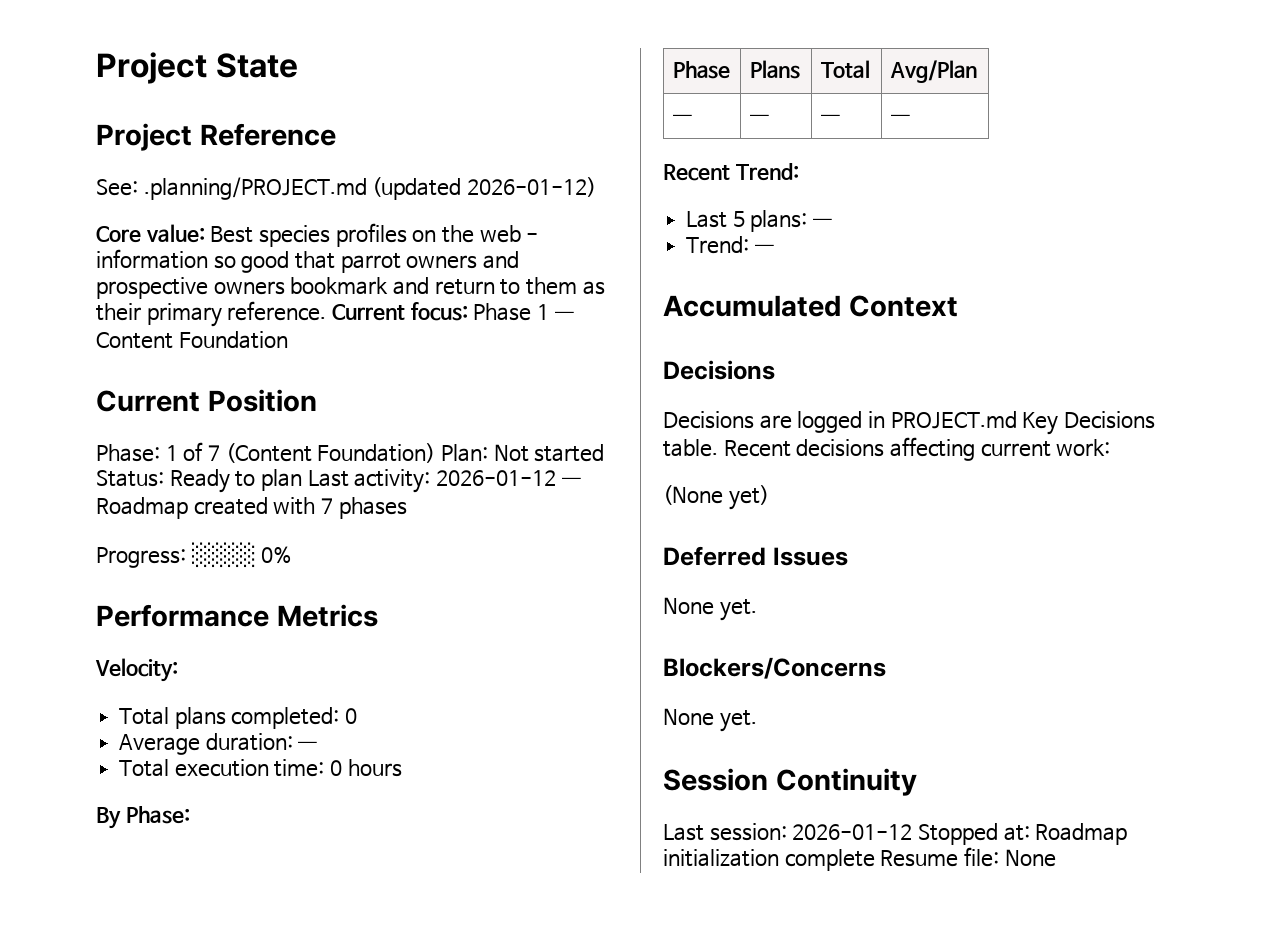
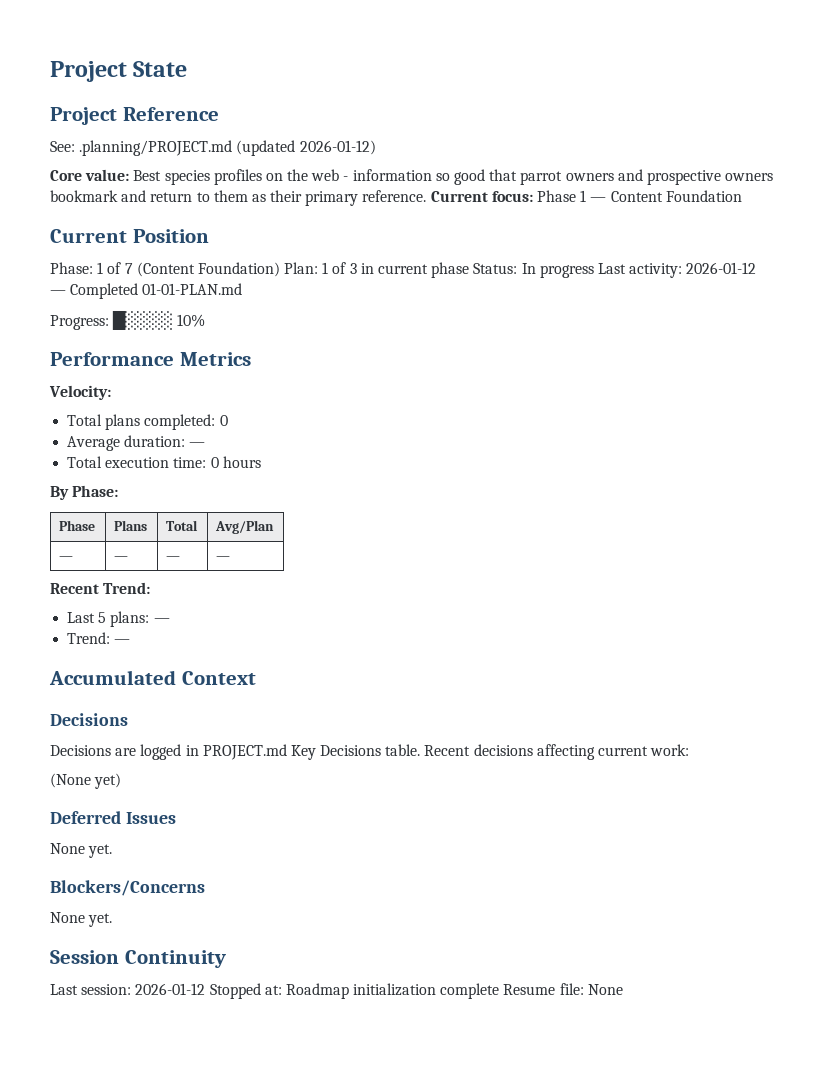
[493,444,605,462] [96,469,581,493] [96,497,407,519] Not started Status: Ready to plan Last activity: 2026-01-12 — Roadmap created with 7 phases -> [322,262,757,278] [50,283,243,299] 1 of 3 in current phase Status: In progress Last activity: 2026-01-12 — Completed 01-01-PLAN.md
[191,542,293,568] ░░░░ 0% -> [112,310,206,330] █░░░░ 10%

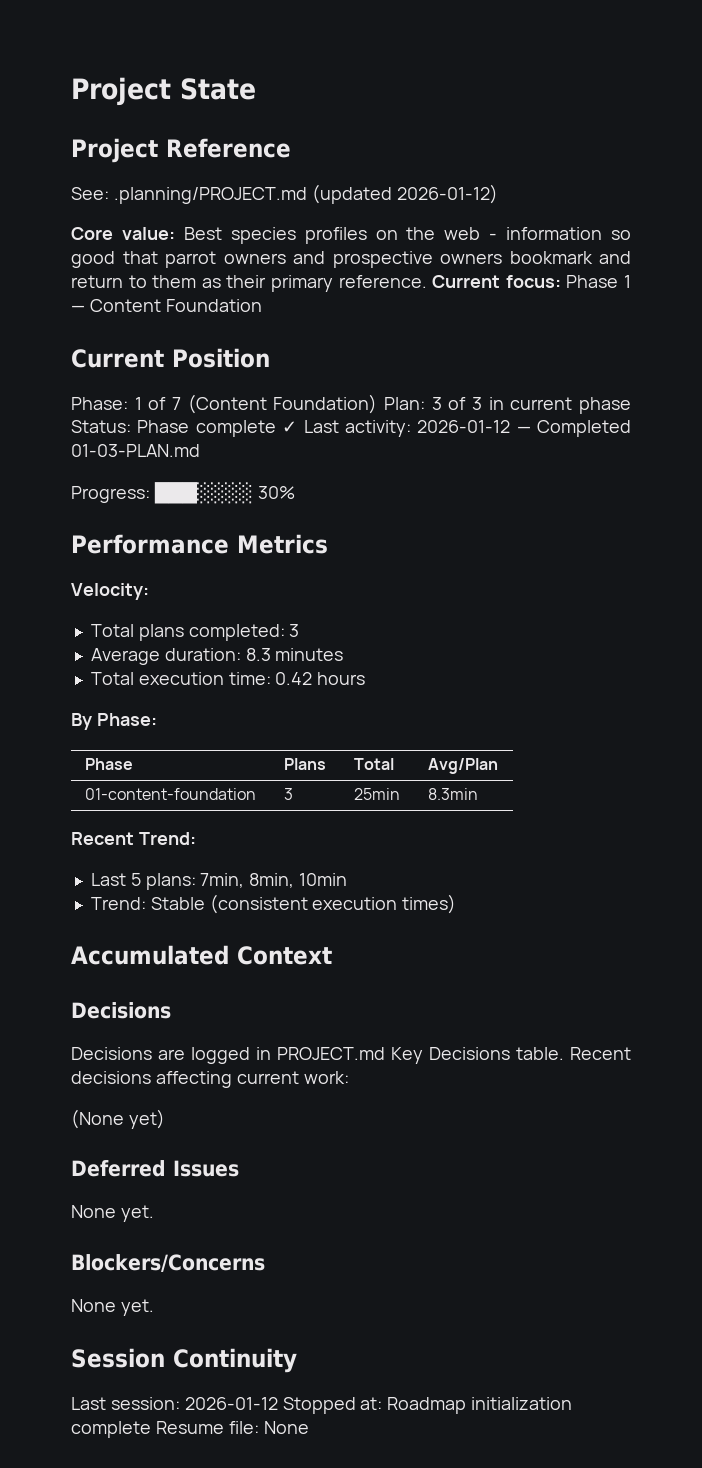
[322,262,329,274] 1 -> [431,397,442,410] 3
[521,263,594,278] In progress -> [137,420,298,437] Phase complete ✓
[142,283,243,295] 01-01-PLAN.md -> [71,444,200,457] 01-03-PLAN.md
[112,310,206,330] █░░░░ 10% -> [153,482,295,504] ███░░░░ 30%
[219,415,228,426] 0 -> [289,624,300,637] 3
[189,442,206,447] — -> [245,648,344,661] 8.3 minutes
[210,457,219,468] 0 -> [275,672,313,685] 0.42
[59,556,74,560] [114,556,129,560] [166,556,181,560] [216,556,231,560] — | — | — | — -> [84,788,256,800] [283,788,293,800] [353,788,400,800] [427,788,478,800] 01-content-foundation | 3 | 25min | 8.3min
[153,618,170,623] [67,632,131,644] — // Trend: — -> [200,873,348,888] [90,894,457,914] 7min, 8min, 10min // Trend: Stable (consistent execution times)

